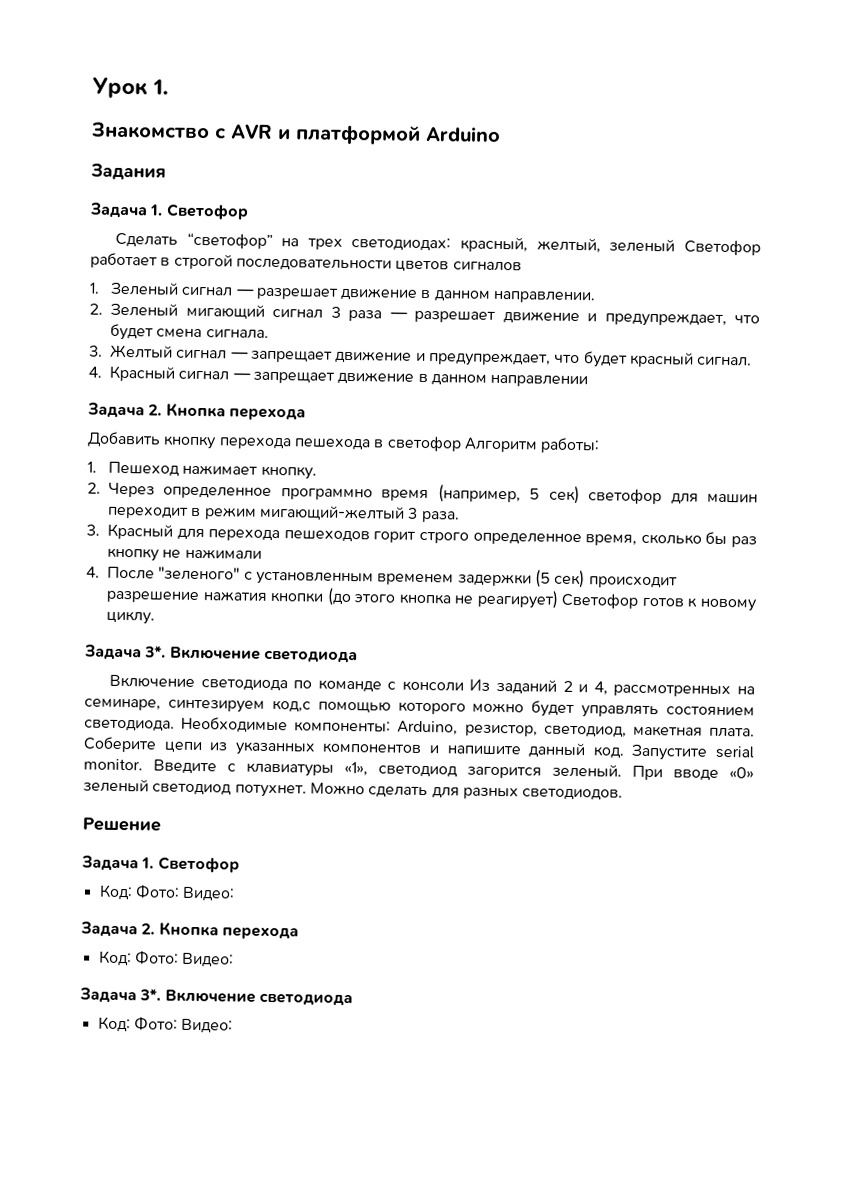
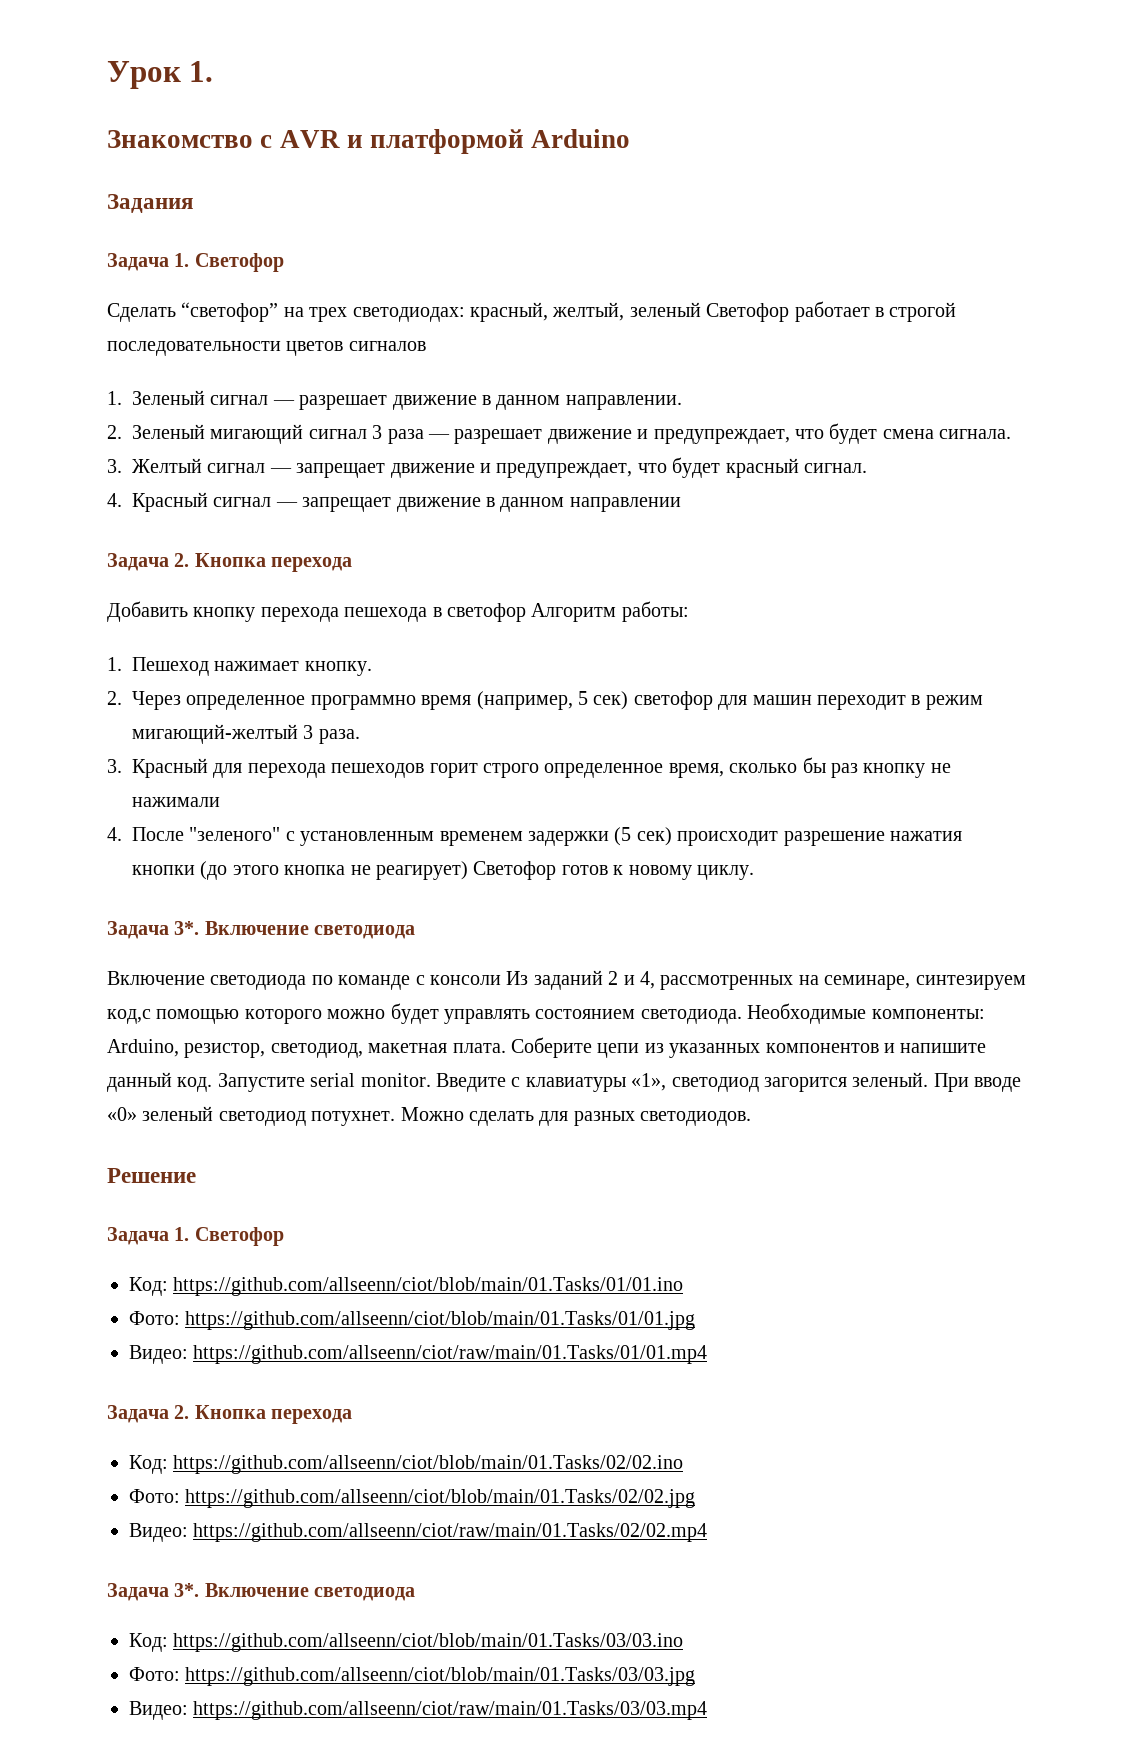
[134,884,236,902] Фото: Видео: -> [173,1277,684,1296] [129,1311,696,1330] [129,1345,708,1364] https://github.com/allseenn/ciot/blob/main/01.Tasks/01/01.ino // Фото: https://github.com/allseenn/ciot/blob/main/01.Tasks/01/01.jpg // Видео: https://github.com/allseenn/ciot/raw/main/01.Tasks/01/01.mp4
[134,950,235,968] Фото: Видео: -> [173,1455,684,1474] [129,1489,696,1508] [129,1523,708,1542] https://github.com/allseenn/ciot/blob/main/01.Tasks/02/02.ino // Фото: https://github.com/allseenn/ciot/blob/main/01.Tasks/02/02.jpg // Видео: https://github.com/allseenn/ciot/raw/main/01.Tasks/02/02.mp4
[133,1016,234,1034] Фото: Видео: -> [173,1633,684,1652] [129,1667,696,1686] [129,1701,708,1720] https://github.com/allseenn/ciot/blob/main/01.Tasks/03/03.ino // Фото: https://github.com/allseenn/ciot/blob/main/01.Tasks/03/03.jpg // Видео: https://github.com/allseenn/ciot/raw/main/01.Tasks/03/03.mp4

